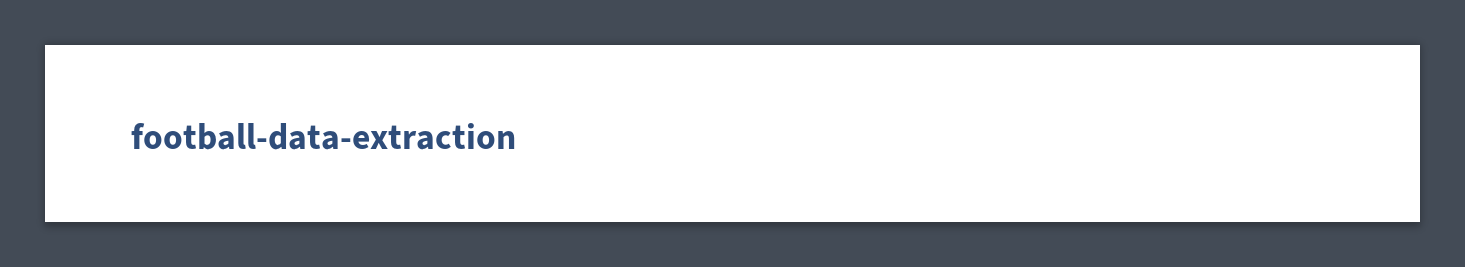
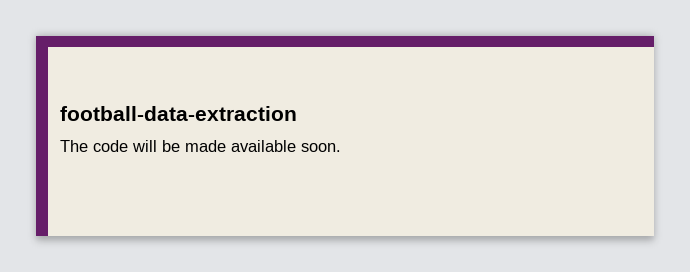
(516, 136) none -> [60,140,341,152] // The code will be made available soon.

